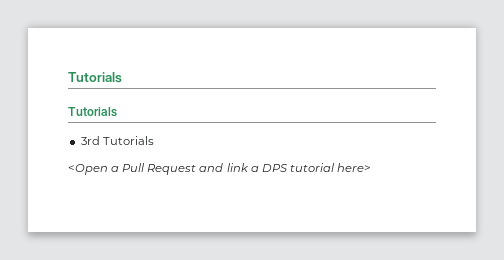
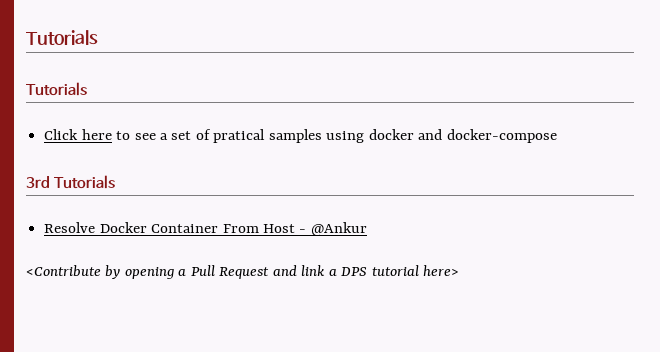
[80,136,154,145] [68,164,108,175] 3rd Tutorials // <Open -> [44,129,557,143] [26,175,116,189] [44,222,367,236] [26,265,174,279] Click here to see a set of pratical samples using docker and docker-compose // 3rd Tutorials // Resolve Docker Container From Host - @Ankur // <Contribute by opening

